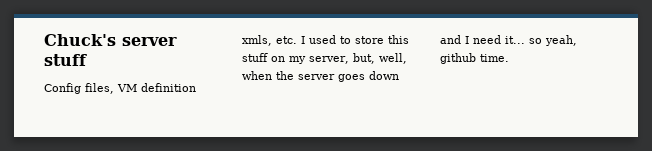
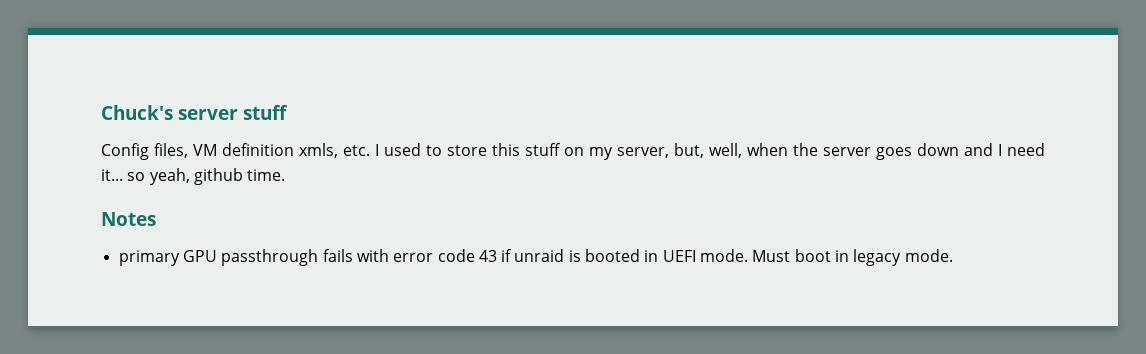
(509, 58) none -> [101,212,156,226] [118,249,953,266] // Notes // primary GPU passthrough fails with error code 43 if unraid is booted in UEFI mode. Must boot in legacy mode.

